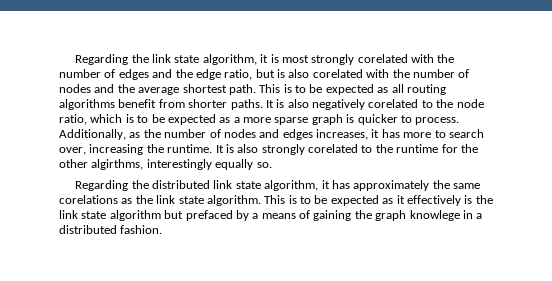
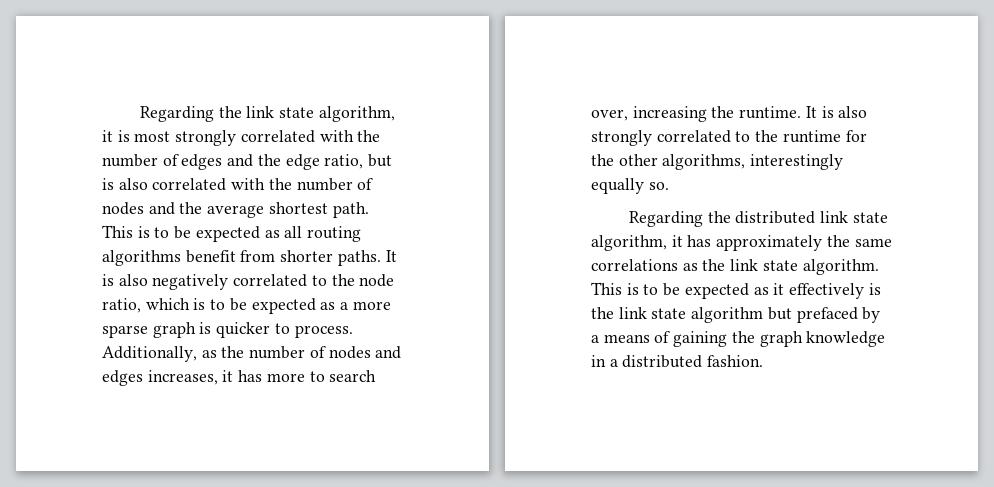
[357,54,408,63] corelated -> [240,130,315,143] correlated
[312,69,363,78] corelated -> [152,178,227,191] correlated
[368,99,419,108] corelated -> [233,274,308,287] correlated
[308,144,358,153] corelated -> [656,130,731,143] correlated
[91,159,144,170] algirthms, -> [662,154,746,170] algorithms,
[59,195,118,204] corelations -> [591,259,678,271] correlations
[409,210,460,221] knowlege -> [806,331,886,347] knowledge

